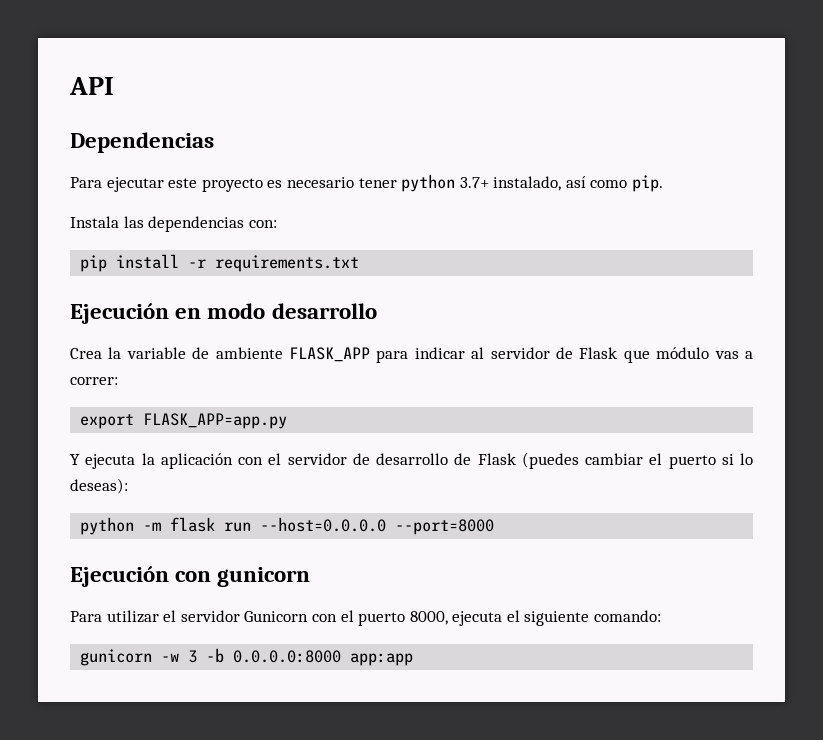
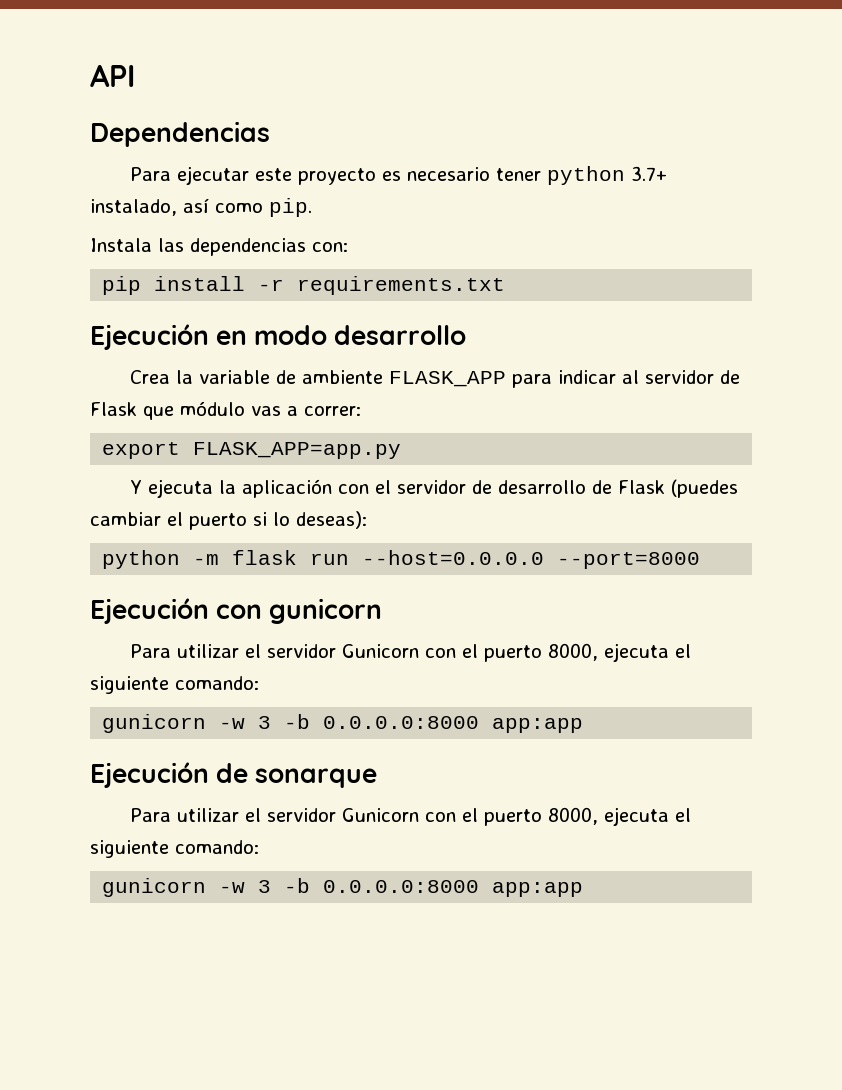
(414, 659) none -> [90,762,378,788] [130,807,692,826] [90,840,259,858] [102,878,584,897] // Ejecución de sonarque // Para utilizar el servidor Gunicorn con el puerto 8000, ejecuta el siguiente comando: // gunicorn -w 3 -b 0.0.0.0:8000 app:app

